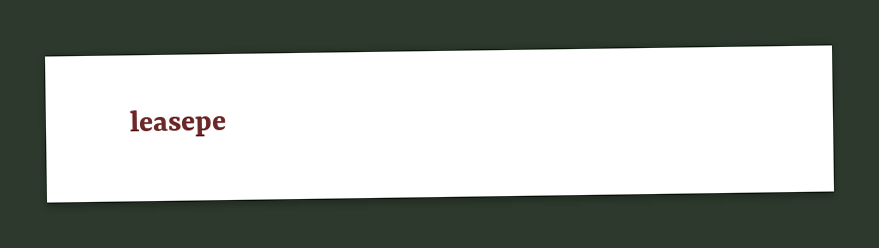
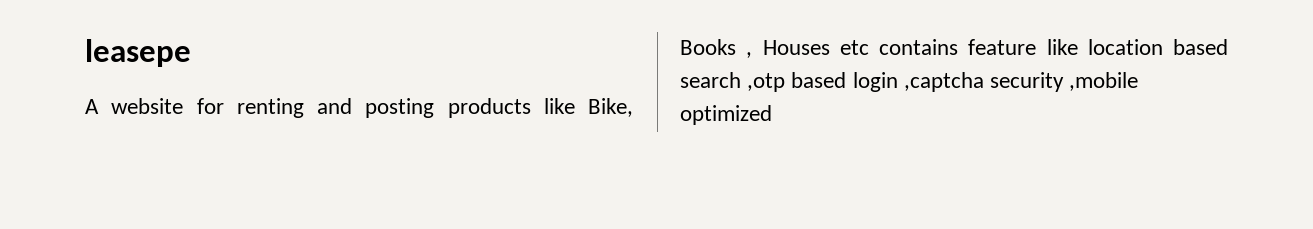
(227, 123) none -> [85,98,633,118] [680,39,1228,58] [680,72,1139,92] [680,105,772,125] // A website for renting and posting products like Bike, Books , Houses etc contains feature like location based search ,otp based login ,captcha security ,mobile optimized

